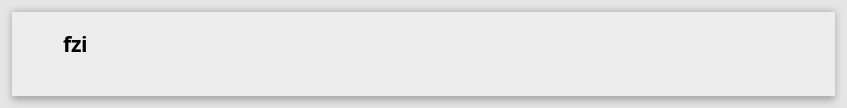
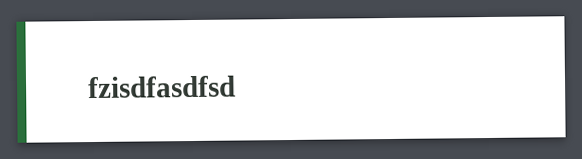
[63,36,88,52] fzi -> [87,75,236,99] fzisdfasdfsd

